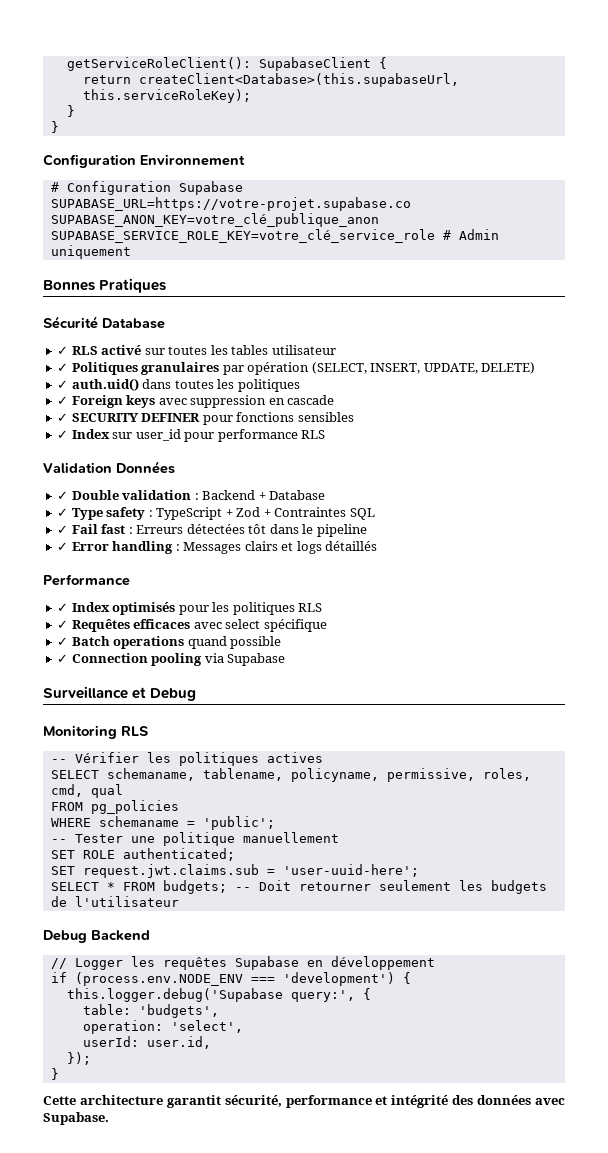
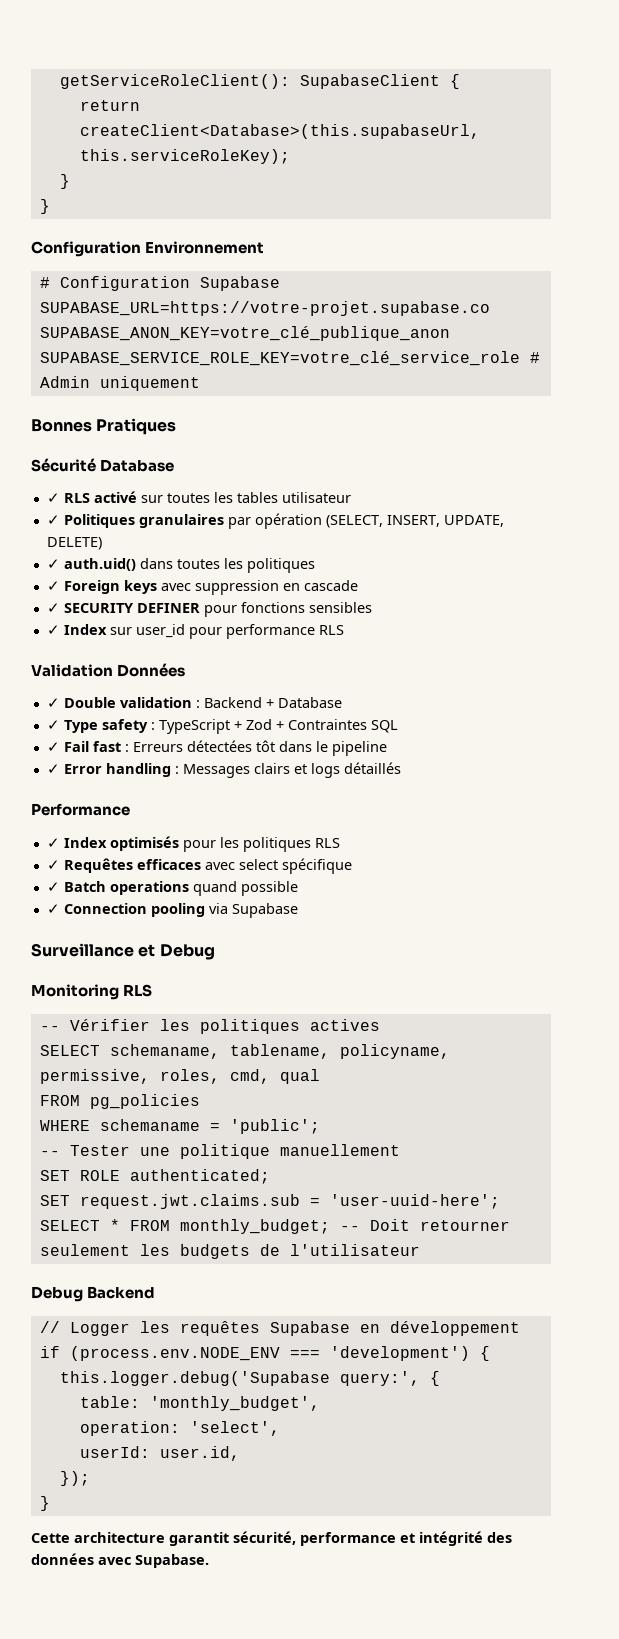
[162,880,227,894] budgets; -> [179,1219,330,1234] monthly_budget;
[138,1004,219,1018] 'budgets', -> [149,1396,320,1411] 'monthly_budget',

